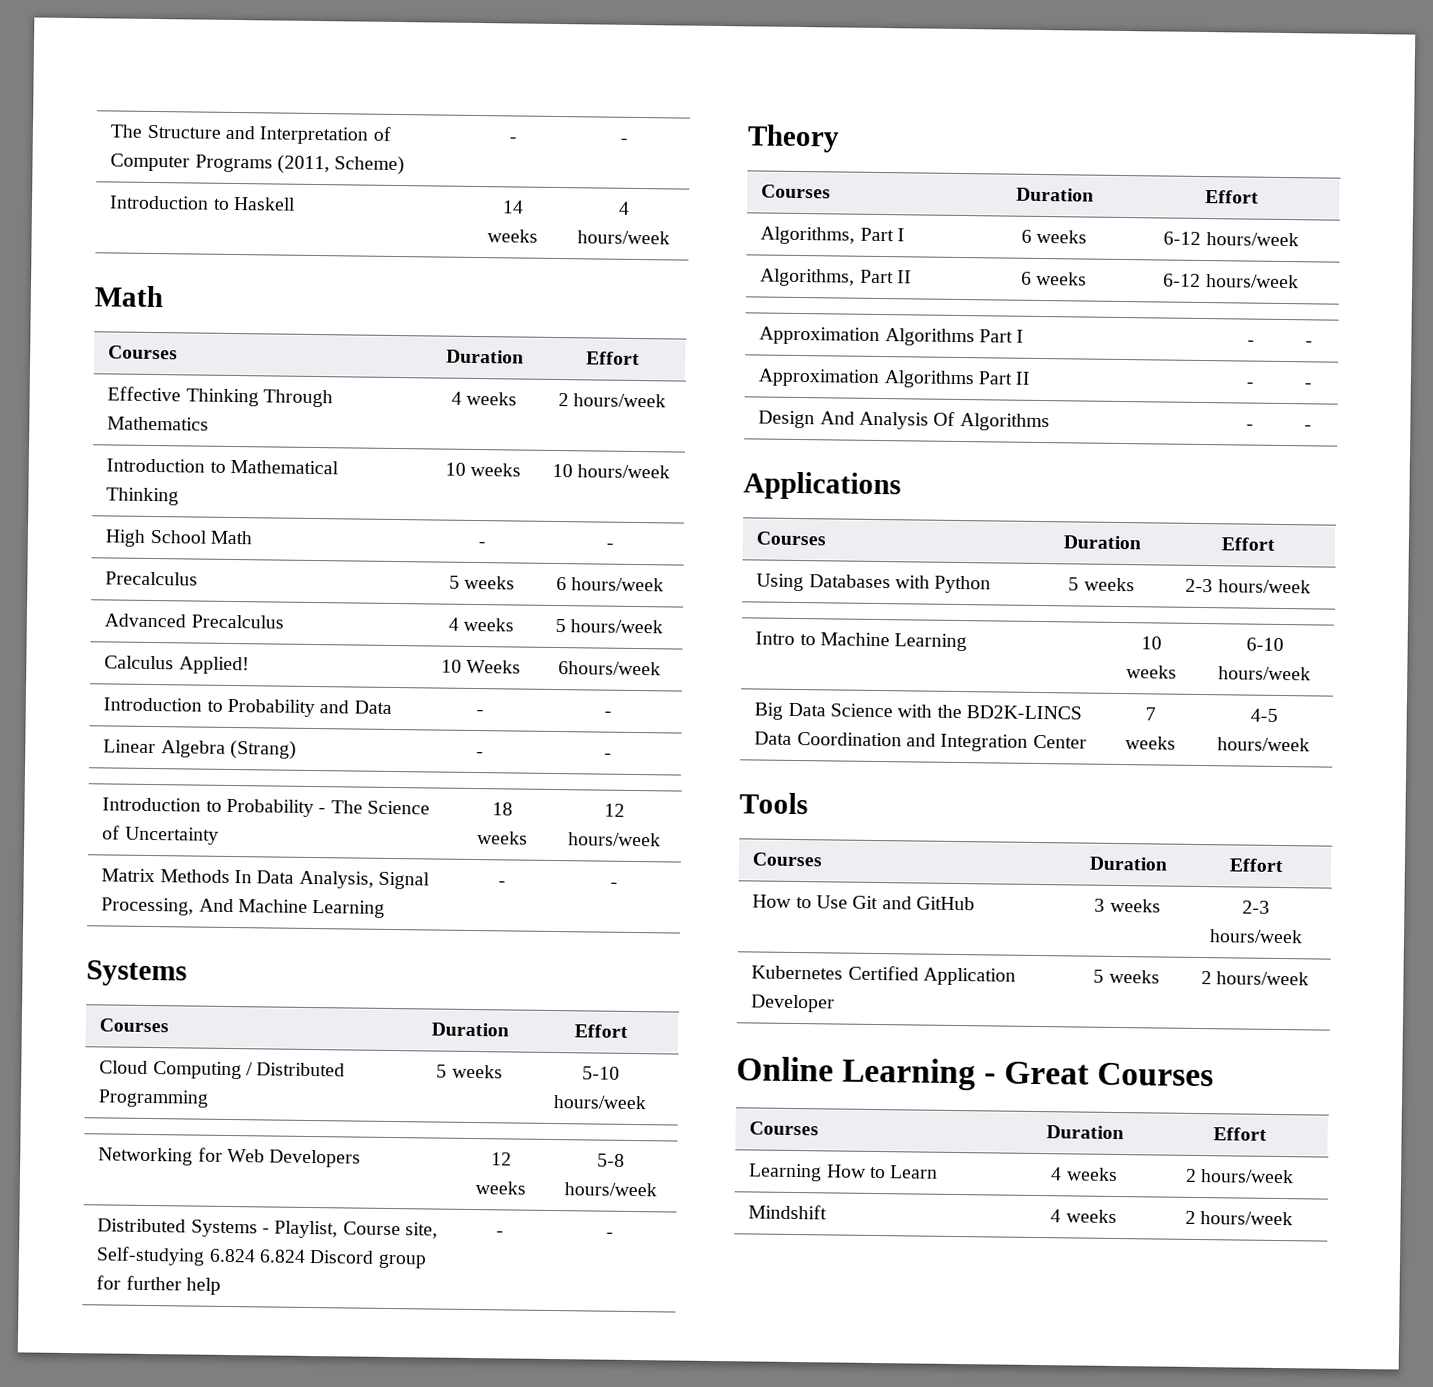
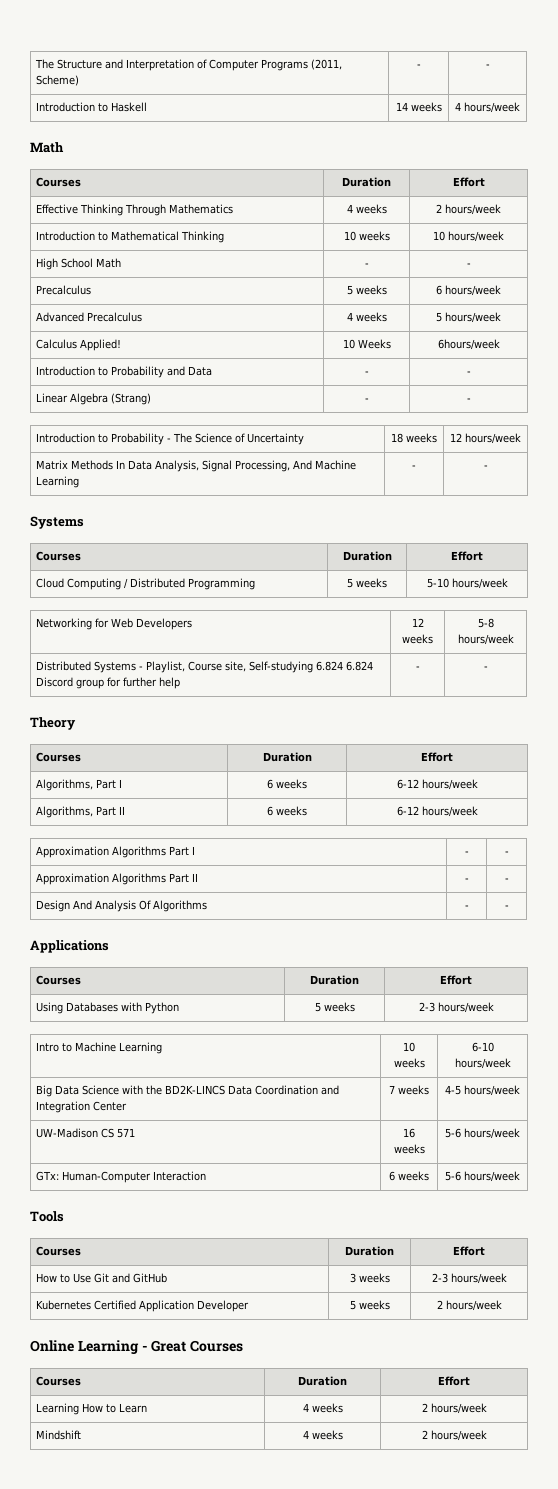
(1310, 744) none -> [36,1128,136,1138] [403,1128,415,1138] [393,1144,425,1154] [445,1128,520,1139] [36,1171,207,1183] [389,1171,429,1181] [445,1171,520,1182] // UW-Madison CS 571 | 16 weeks | 5-6 hours/week // GTx: Human-Computer Interaction | 6 weeks | 5-6 hours/week

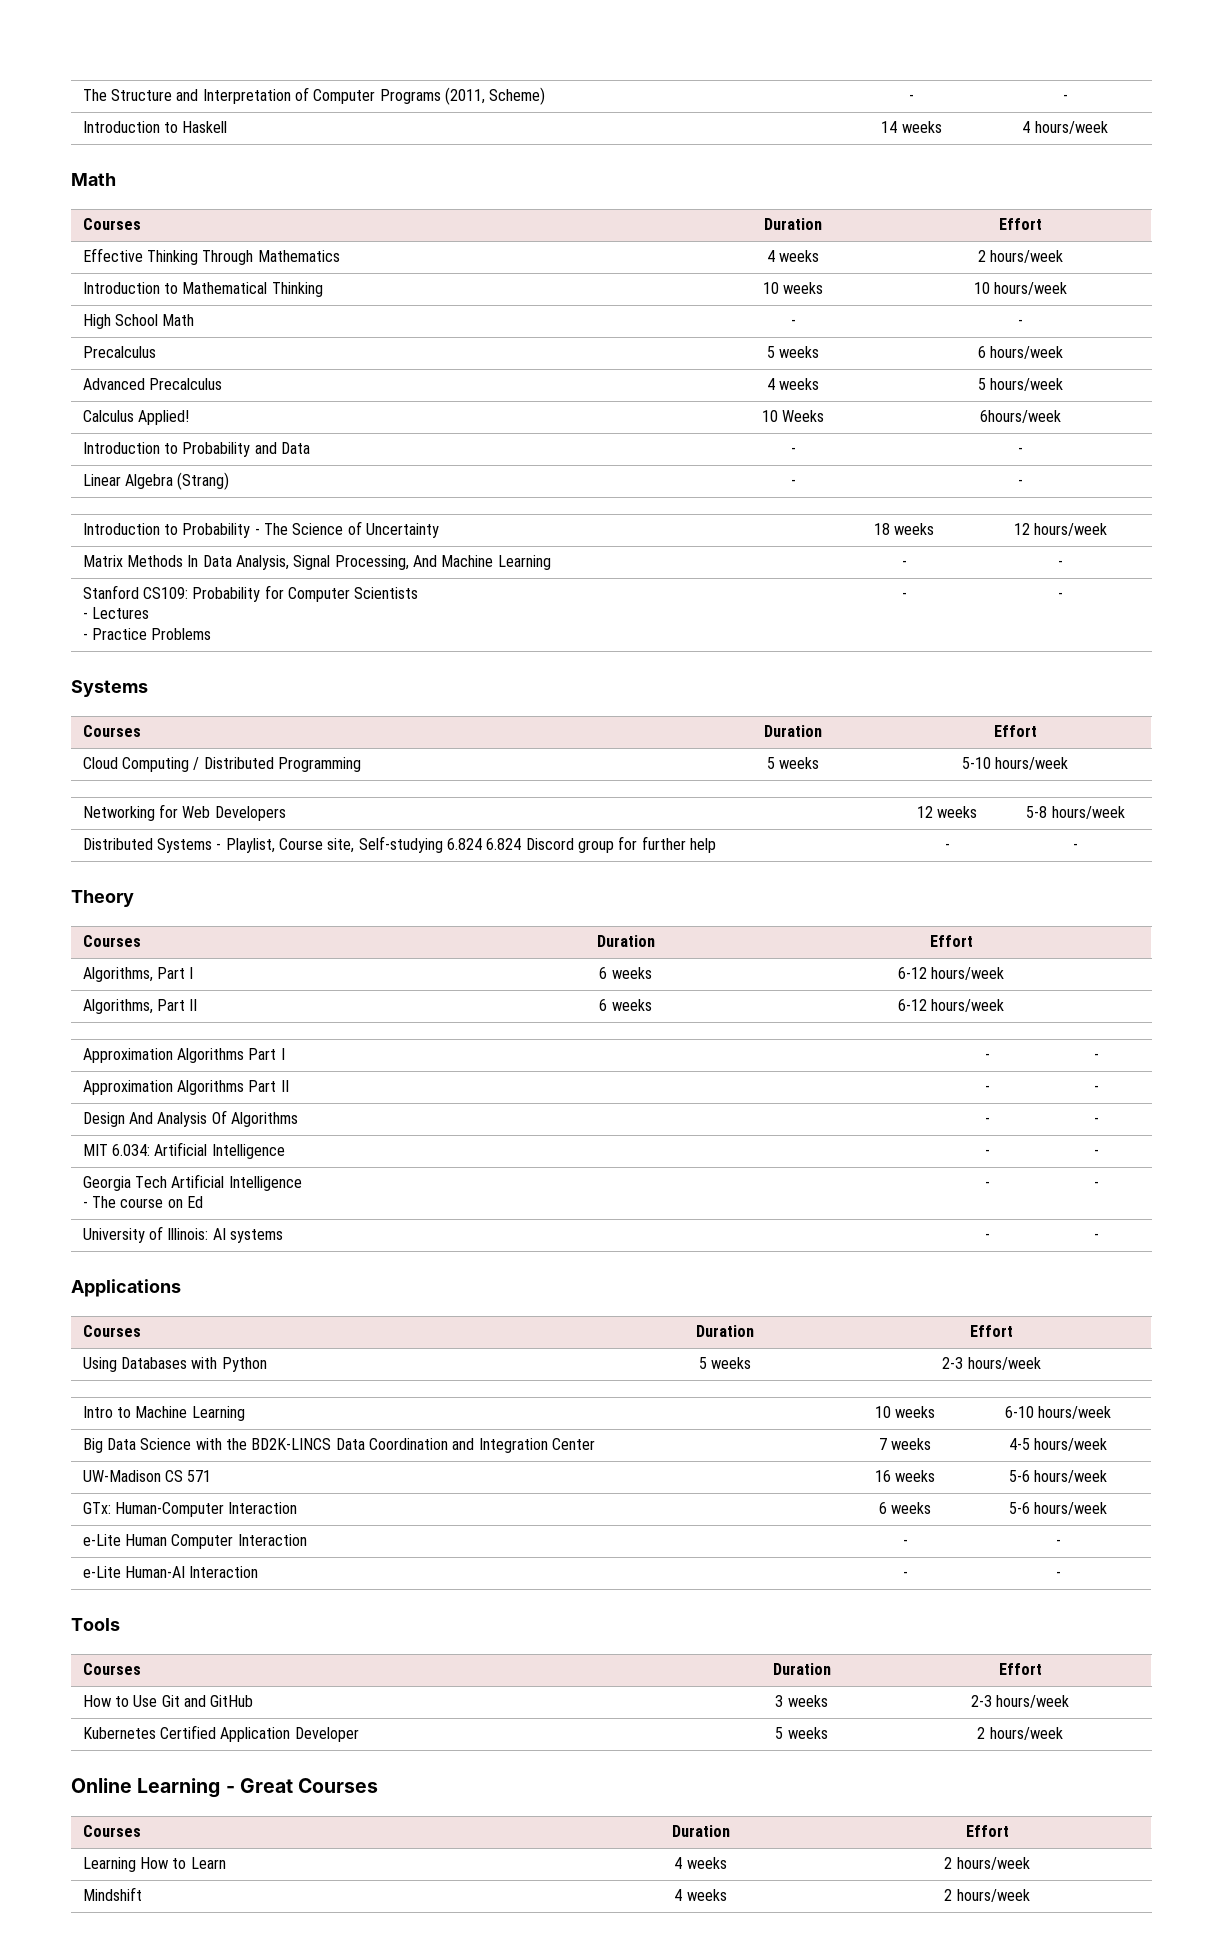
(488, 467) none -> [82,585,419,602] [82,607,150,619] [82,628,212,640] [901,592,907,599] [1058,592,1063,599] // Stanford CS109: Probability for Computer Scientists // - Lectures // - Practice Problems | - | -
(509, 907) none -> [82,1142,285,1159] [984,1149,990,1156] [1094,1149,1099,1156] [82,1174,302,1191] [82,1196,203,1208] [984,1181,990,1188] [1094,1181,1099,1188] [82,1226,283,1243] [984,1233,990,1240] [1094,1233,1099,1240] // MIT 6.034: Artificial Intelligence | - | - // Georgia Tech Artificial Intelligence // - The course on Ed | - | - // University of Illinois: AI systems | - | -
(520, 1176) none -> [82,1534,307,1549] [902,1539,908,1546] [1055,1539,1061,1546] [82,1566,259,1578] [902,1571,908,1578] [1055,1571,1061,1578] // e-Lite Human Computer Interaction | - | - // e-Lite Human-AI Interaction | - | -

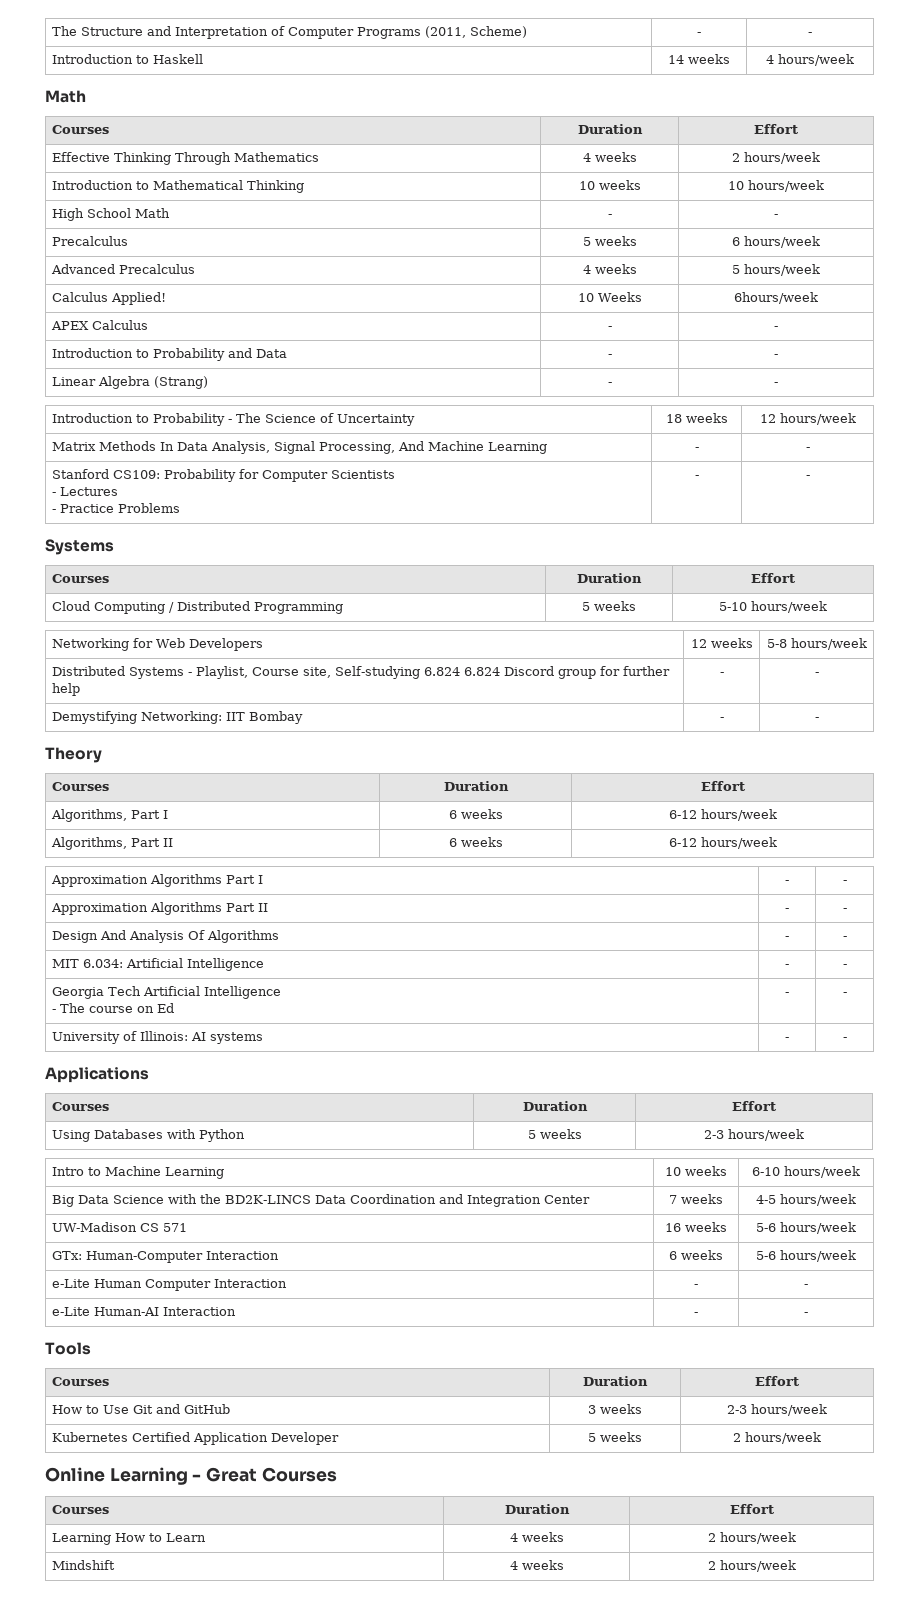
(1061, 416) none -> [50,320,148,330] [607,326,612,330] [774,326,778,330] // APEX Calculus | - | -
(1078, 846) none -> [51,711,303,724] [719,717,724,721] [814,717,819,721] // Demystifying Networking: IIT Bombay | - | -

